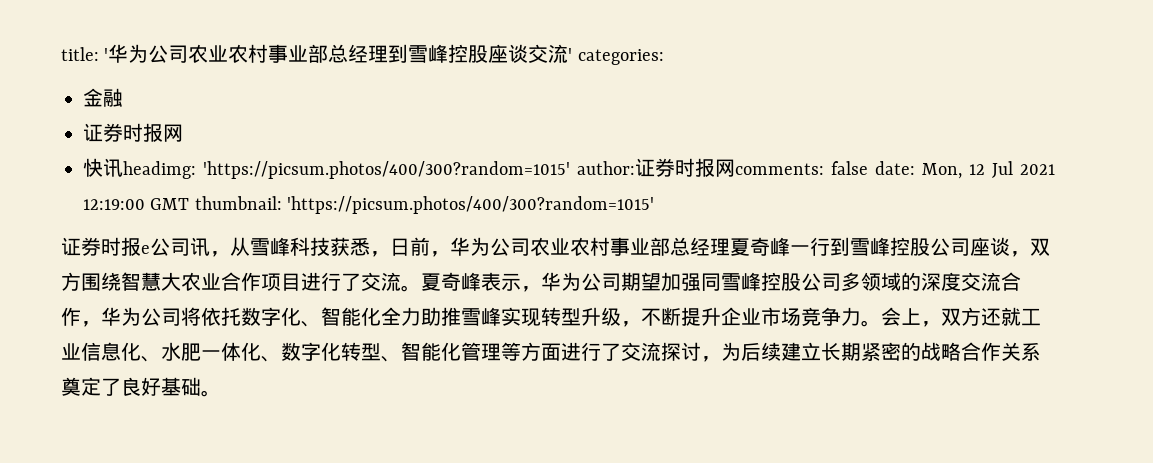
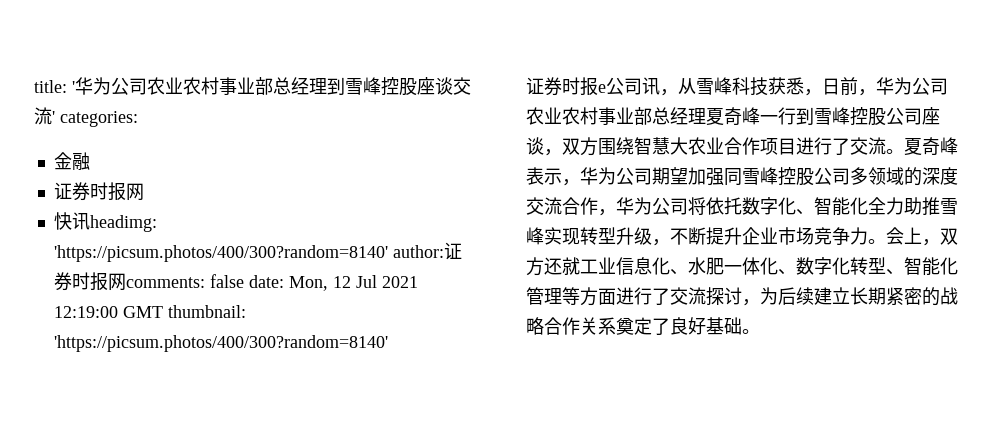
[203,161,570,179] 'https://picsum.photos/400/300?random=1015' -> [53,245,388,262] 'https://picsum.photos/400/300?random=8140'
[287,196,655,214] 'https://picsum.photos/400/300?random=1015' -> [53,335,388,352] 'https://picsum.photos/400/300?random=8140'

